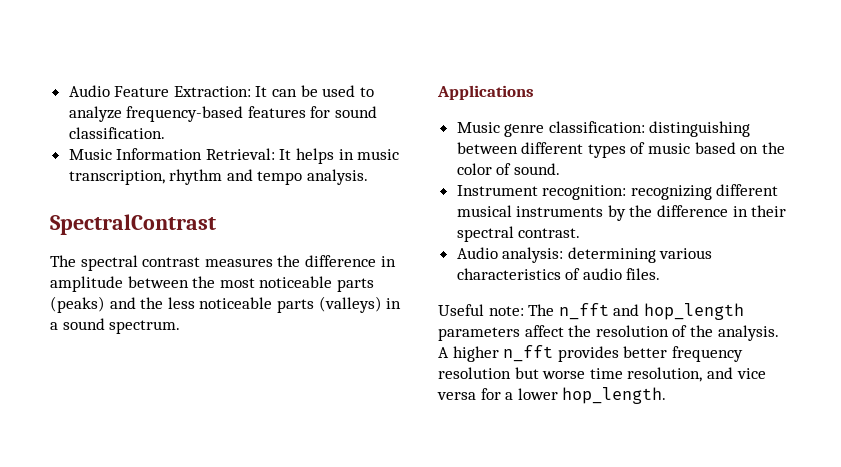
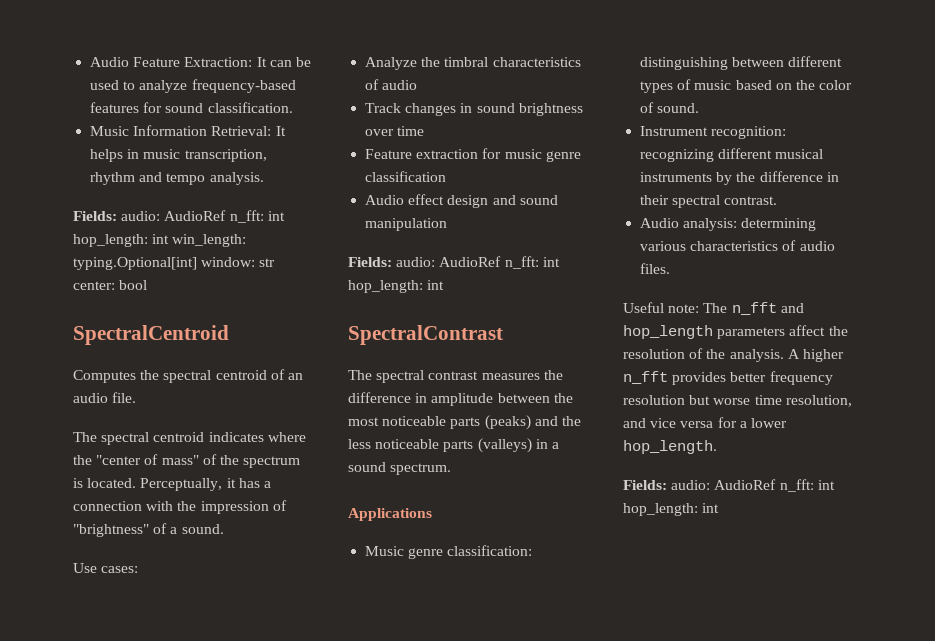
(369, 177) none -> [73,210,285,223] [73,234,247,247] [73,257,276,270] [73,280,148,290] [73,325,229,345] [73,369,303,383] [73,392,137,403] [73,432,306,445] [73,454,301,468] [73,478,271,491] [73,500,287,514] [73,523,224,537] [73,563,139,573] [365,57,581,70] [365,79,418,90] [365,103,583,116] [365,126,425,136] [365,148,581,162] [365,171,447,182] [365,194,558,208] [365,218,448,231] [348,256,560,269] [348,280,445,293] // Fields: audio: AudioRef n_fft: int hop_length: int win_length: typing.Optional[int] window: str center: bool // SpectralCentroid // Computes the spectral centroid of an audio file. // The spectral centroid indicates where the "center of mass" of the spectrum is located. Perceptually, it has a connection with the impression of "brightness" of a sound. // Use cases: // Analyze the timbral characteristics of audio // Track changes in sound brightness over time // Feature extraction for music genre classification // Audio effect design and sound manipulation // Fields: audio: AudioRef n_fft: int hop_length: int
(667, 395) none -> [623,479,835,492] [623,503,720,516] // Fields: audio: AudioRef n_fft: int hop_length: int

